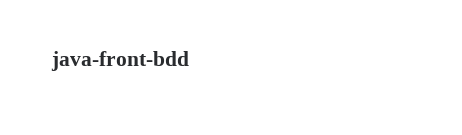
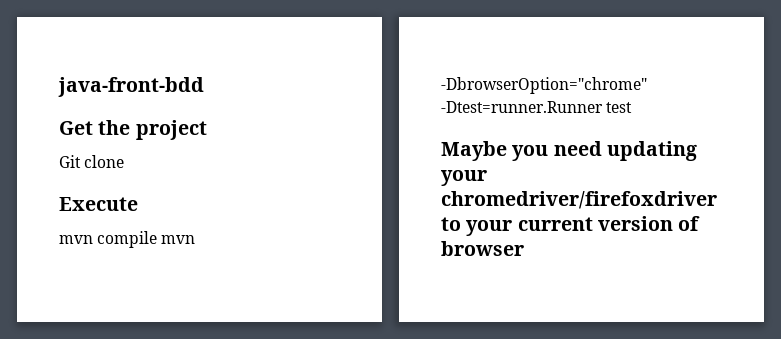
(189, 61) none -> [59,120,207,140] [59,155,125,168] [59,197,138,211] [59,231,196,248] [441,77,647,94] [441,101,633,113] [441,141,697,161] [441,170,487,186] [441,191,717,209] [441,216,701,236] [441,241,524,256] // Get the project // Git clone // Execute // mvn compile mvn -DbrowserOption="chrome" -Dtest=runner.Runner test // Maybe you need updating your chromedriver/firefoxdriver to your current version of browser

